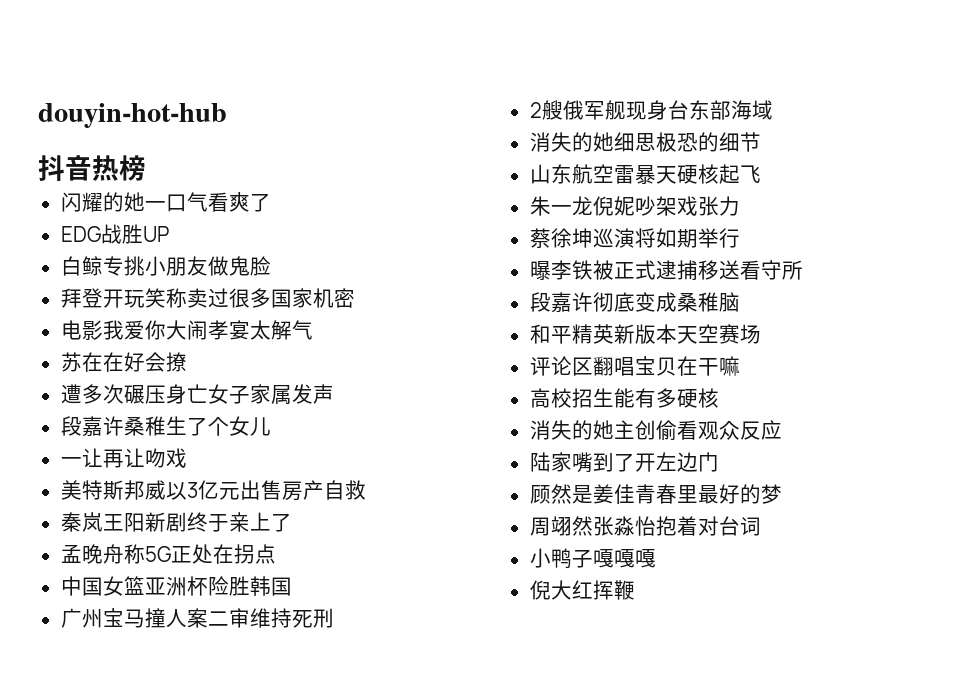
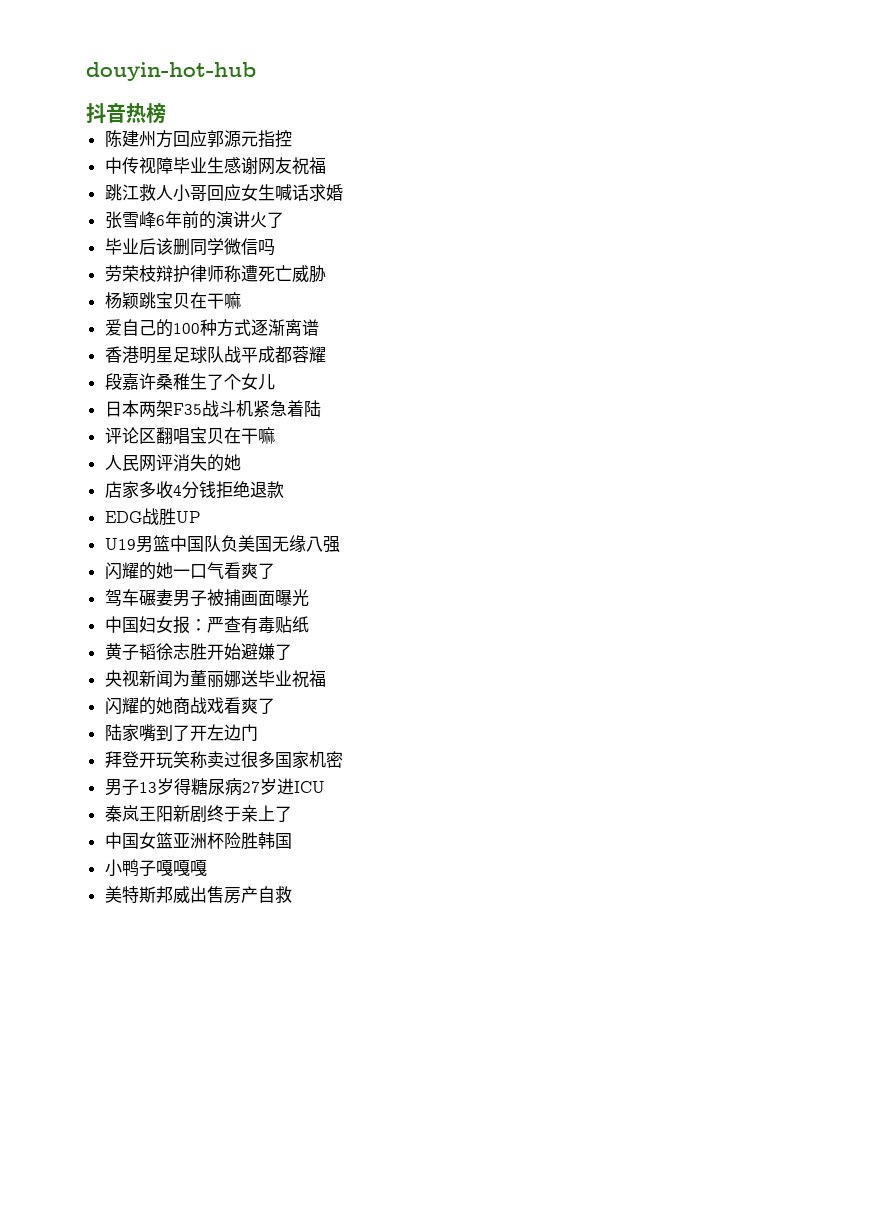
(146, 168) none -> [104,130,292,148] [104,157,326,175] [104,184,343,202] [104,211,284,229] [104,238,275,256] [104,265,326,283] [104,292,241,309] [104,319,319,337] [104,346,326,364] [104,373,275,390] [104,400,321,418] [104,427,275,444] [104,454,241,472] [104,481,284,499] [104,508,200,526] [104,535,340,553] // 陈建州方回应郭源元指控 // 中传视障毕业生感谢网友祝福 // 跳江救人小哥回应女生喊话求婚 // 张雪峰6年前的演讲火了 // 毕业后该删同学微信吗 // 劳荣枝辩护律师称遭死亡威胁 // 杨颖跳宝贝在干嘛 // 爱自己的100种方式逐渐离谱 // 香港明星足球队战平成都蓉耀 // 段嘉许桑稚生了个女儿 // 日本两架F35战斗机紧急着陆 // 评论区翻唱宝贝在干嘛 // 人民网评消失的她 // 店家多收4分钱拒绝退款 // EDG战胜UP // U19男篮中国队负美国无缘八强
[60,224,169,244] [60,256,271,276] EDG战胜UP // 白鲸专挑小朋友做鬼脸 -> [104,589,309,607] [104,616,309,634] [104,643,292,661] [104,670,326,688] [104,697,275,715] [104,724,258,742] 驾车碾妻男子被捕画面曝光 // 中国妇女报：严查有毒贴纸 // 黄子韬徐志胜开始避嫌了 // 央视新闻为董丽娜送毕业祝福 // 闪耀的她商战戏看爽了 // 陆家嘴到了开左边门
[60,320,313,340] [60,352,187,372] [60,384,334,405] [60,416,271,437] [60,448,187,468] [60,480,366,501] 电影我爱你大闹孝宴太解气 // 苏在在好会撩 // 遭多次碾压身亡女子家属发声 // 段嘉许桑稚生了个女儿 // 一让再让吻戏 // 美特斯邦威以3亿元出售房产自救 -> [104,778,325,796] 男子13岁得糖尿病27岁进ICU
[60,544,276,564] // 孟晚舟称5G正处在拐点 -> (292, 814) none
[60,608,334,628] [529,100,773,120] [529,132,761,152] [529,164,761,184] [529,196,740,216] [529,228,740,248] [529,260,803,281] [529,292,740,313] [529,324,761,344] [529,356,740,376] [529,388,719,408] [529,420,782,440] [529,452,719,473] [529,484,782,504] [529,516,761,536] [529,548,656,569] [529,580,635,600] 广州宝马撞人案二审维持死刑 // 2艘俄军舰现身台东部海域 // 消失的她细思极恐的细节 // 山东航空雷暴天硬核起飞 // 朱一龙倪妮吵架戏张力 // 蔡徐坤巡演将如期举行 // 曝李铁被正式逮捕移送看守所 // 段嘉许彻底变成桑稚脑 // 和平精英新版本天空赛场 // 评论区翻唱宝贝在干嘛 // 高校招生能有多硬核 // 消失的她主创偷看观众反应 // 陆家嘴到了开左边门 // 顾然是姜佳青春里最好的梦 // 周翊然张淼怡抱着对台词 // 小鸭子嘎嘎嘎 // 倪大红挥鞭 -> [104,859,207,877] [104,886,292,904] 小鸭子嘎嘎嘎 // 美特斯邦威出售房产自救

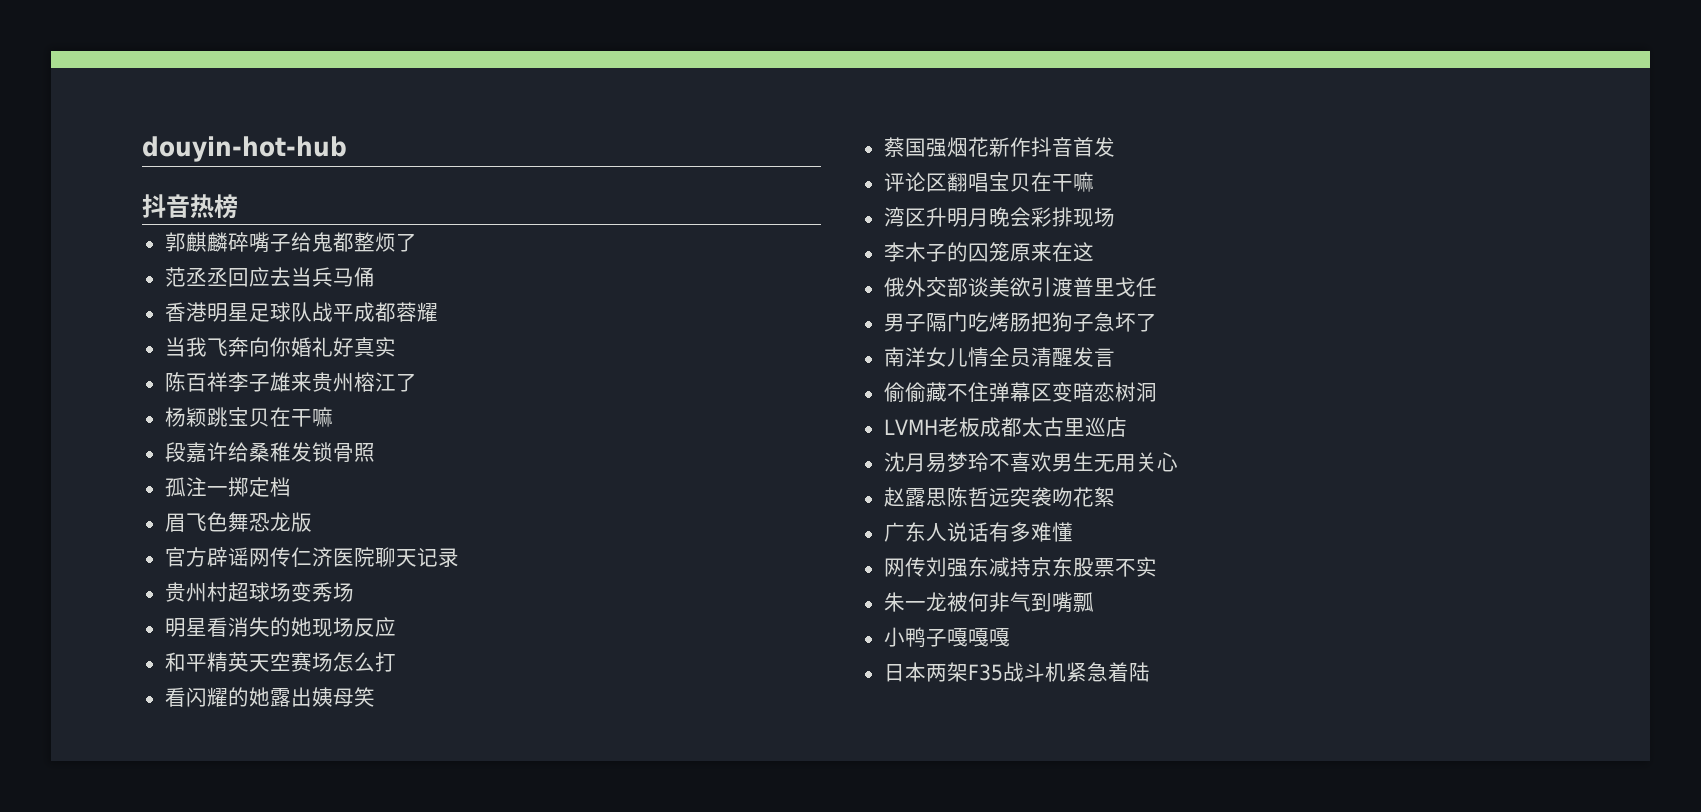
[104,130,292,148] [104,157,326,175] [104,184,343,202] [104,211,284,229] [104,238,275,256] [104,265,326,283] [104,292,241,309] [104,319,319,337] 陈建州方回应郭源元指控 // 中传视障毕业生感谢网友祝福 // 跳江救人小哥回应女生喊话求婚 // 张雪峰6年前的演讲火了 // 毕业后该删同学微信吗 // 劳荣枝辩护律师称遭死亡威胁 // 杨颖跳宝贝在干嘛 // 爱自己的100种方式逐渐离谱 -> [164,232,417,253] [164,267,375,287] 郭麒麟碎嘴子给鬼都整烦了 // 范丞丞回应去当兵马俑
[104,373,241,390] 段嘉许桑稚生了个 -> [164,337,396,357] [164,372,417,392] [164,407,333,427] [164,442,375,463] [164,477,291,497] [164,512,312,532] [164,547,459,567] [164,582,354,602] [164,617,396,637] [164,652,396,672] [164,687,375,707] [883,137,1115,157] [883,172,1094,192] [883,207,1115,227] [883,242,1094,262] [883,277,1157,297] [883,312,1157,332] [883,347,926,367] 当我飞奔向你婚礼好真实 // 陈百祥李子雄来贵州榕江了 // 杨颖跳宝贝在干嘛 // 段嘉许给桑稚发锁骨照 // 孤注一掷定档 // 眉飞色舞恐龙版 // 官方辟谣网传仁济医院聊天记录 // 贵州村超球场变秀场 // 明星看消失的她现场反应 // 和平精英天空赛场怎么打 // 看闪耀的她露出姨母笑 // 蔡国强烟花新作抖音首发 // 评论区翻唱宝贝在干嘛 // 湾区升明月晚会彩排现场 // 李木子的囚笼原来在这 // 俄外交部谈美欲引渡普里戈任 // 男子隔门吃烤肠把狗子急坏了 // 南洋
(275, 381) none -> [967,347,1115,367] [883,382,1157,402] [883,417,1127,437] [883,452,1178,473] [883,487,1115,507] [883,522,1073,542] [883,557,1157,577] [883,592,1094,613] [883,627,1010,648] 情全员清醒发言 // 偷偷藏不住弹幕区变暗恋树洞 // LVMH老板成都太古里巡店 // 沈月易梦玲不喜欢男生无用关心 // 赵露思陈哲远突袭吻花絮 // 广东人说话有多难懂 // 网传刘强东减持京东股票不实 // 朱一龙被何非气到嘴瓢 // 小鸭子嘎嘎嘎
[104,427,275,444] [104,454,241,472] [104,481,284,499] [104,508,200,526] [104,535,340,553] [104,562,275,580] [104,589,309,607] [104,616,309,634] [104,643,292,661] [104,670,326,688] [104,697,275,715] [104,724,258,742] [104,751,343,769] [104,778,325,796] [104,805,292,822] [104,832,292,849] [104,859,207,877] [104,886,292,904] // 评论区翻唱宝贝在干嘛 // 人民网评消失的她 // 店家多收4分钱拒绝退款 // EDG战胜UP // U19男篮中国队负美国无缘八强 // 闪耀的她一口气看爽了 // 驾车碾妻男子被捕画面曝光 // 中国妇女报：严查有毒贴纸 // 黄子韬徐志胜开始避嫌了 // 央视新闻为董丽娜送毕业祝福 // 闪耀的她商战戏看爽了 // 陆家嘴到了开左边门 // 拜登开玩笑称卖过很多国家机密 // 男子13岁得糖尿病27岁进ICU // 秦岚王阳新剧终于亲上了 // 中国女篮亚洲杯险胜韩国 // 小鸭子嘎嘎嘎 // 美特斯邦威出售房产自救 -> (1150, 672) none

